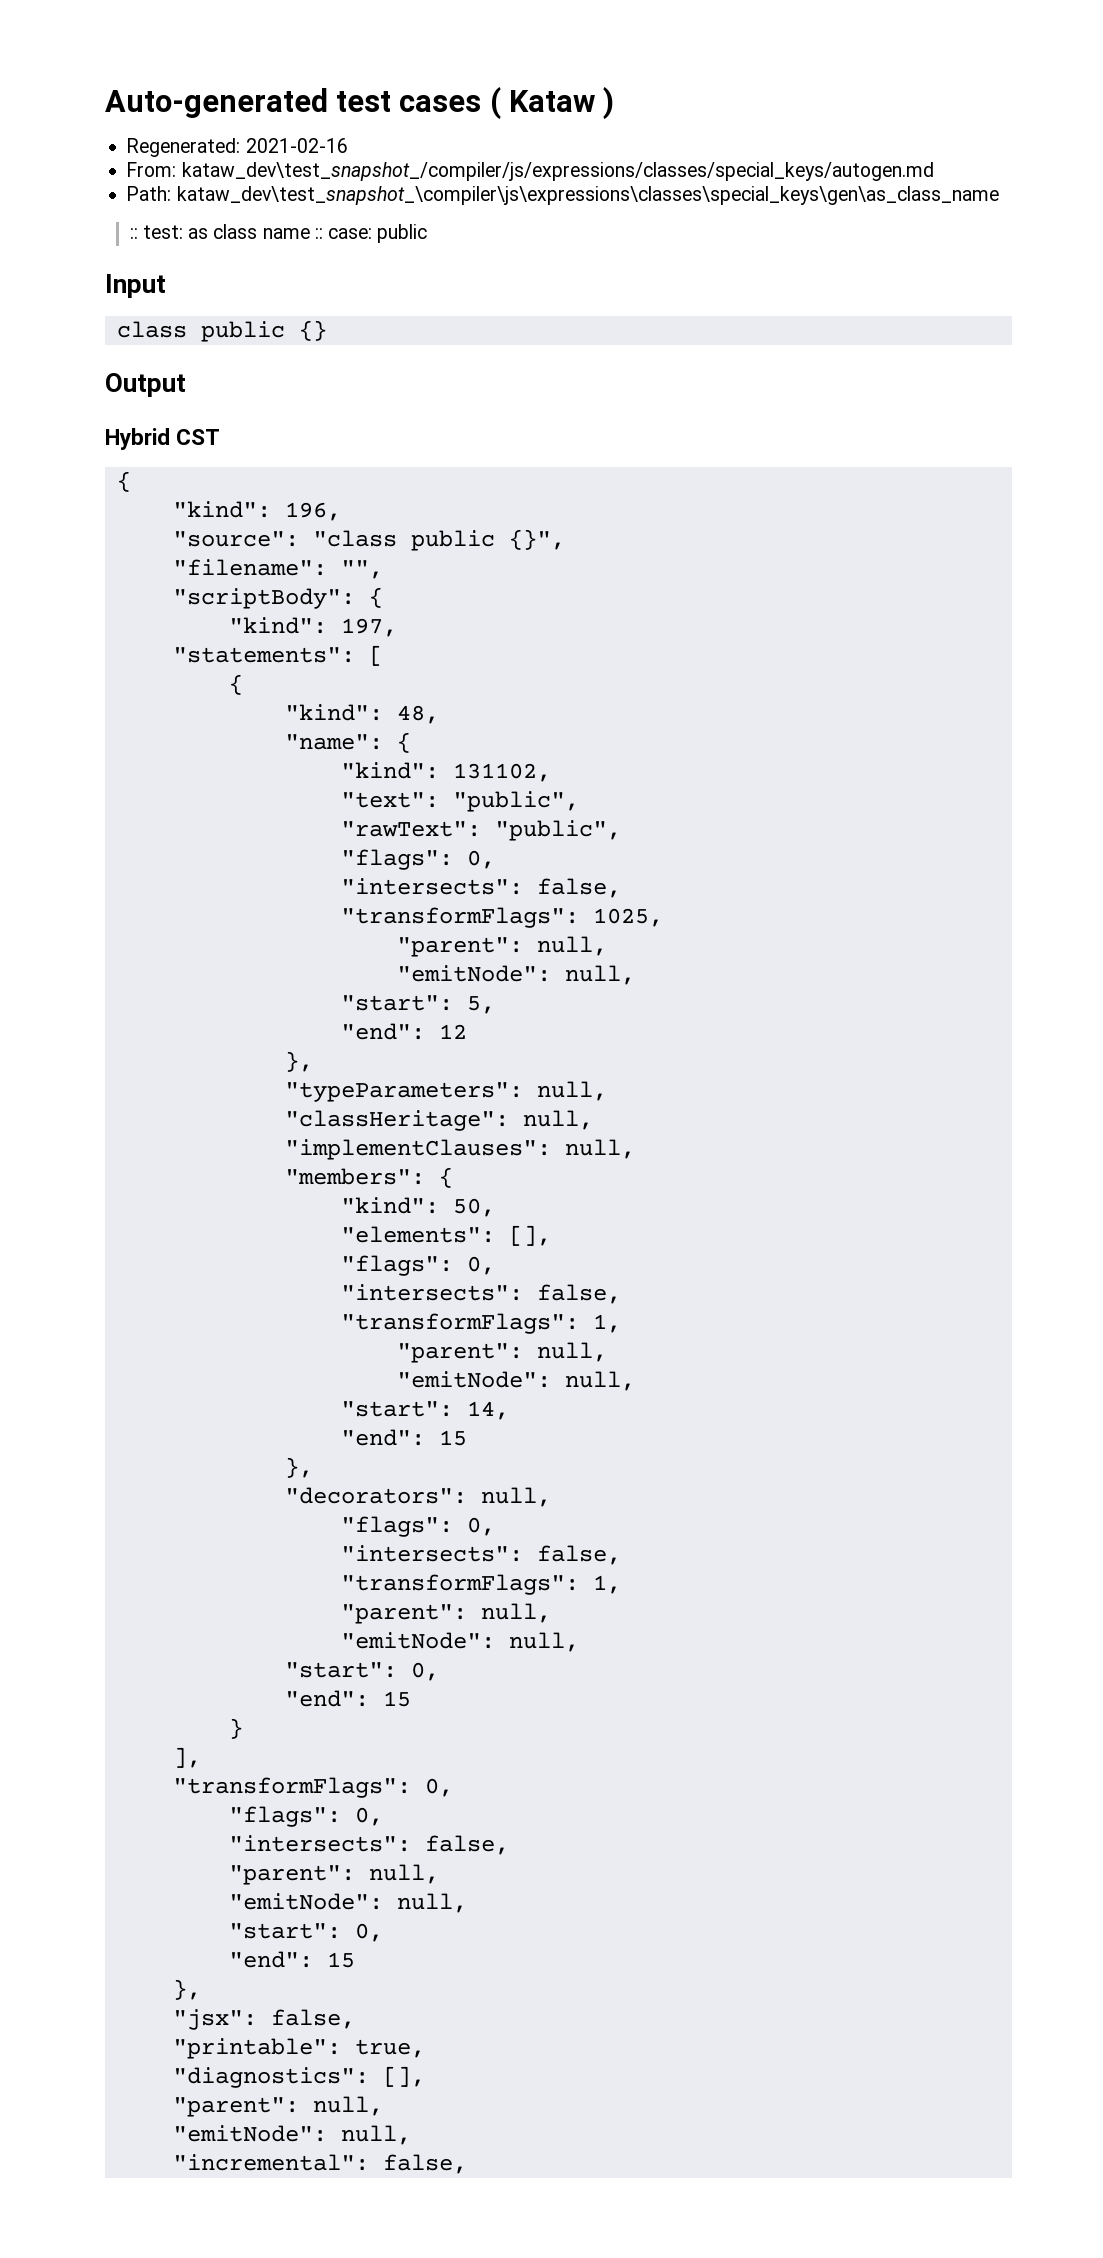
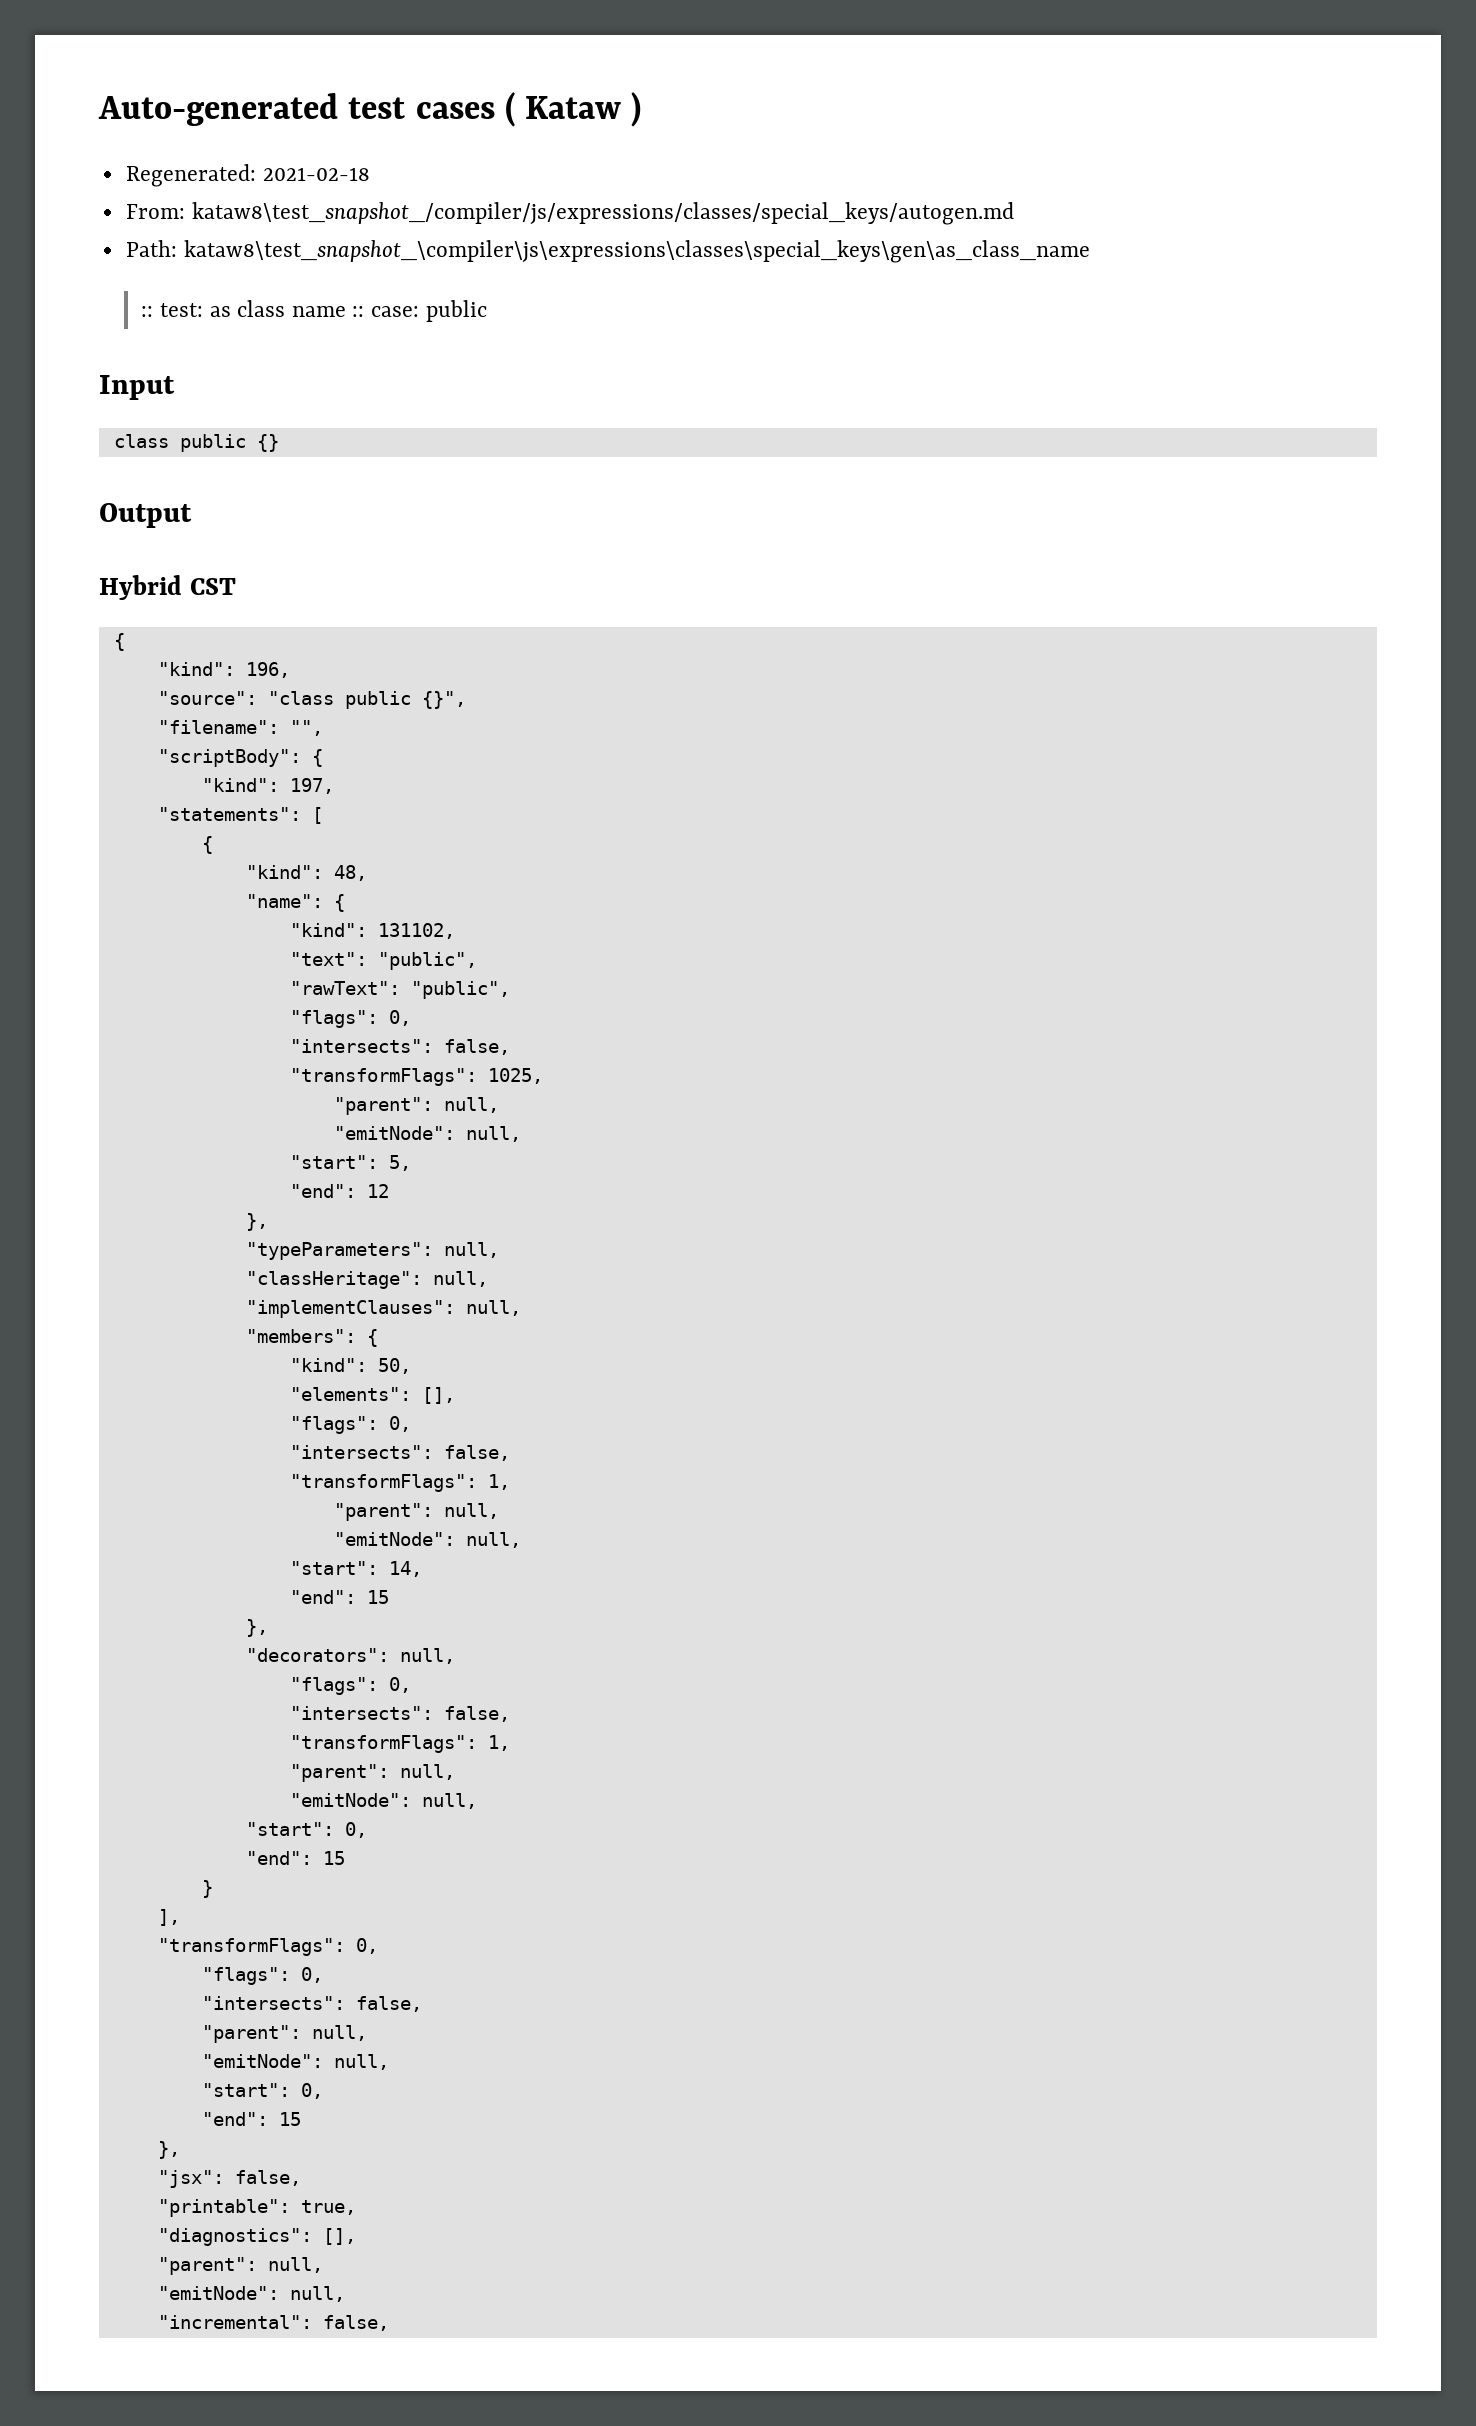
[245,138,348,153] 2021-02-16 -> [262,167,370,181] 2021-02-18
[181,162,934,181] kataw_dev\test_snapshot_/compiler/js/expressions/classes/special_keys/autogen.md -> [191,202,1014,225] kataw8\test_snapshot_/compiler/js/expressions/classes/special_keys/autogen.md
[176,186,999,205] kataw_dev\test_snapshot_\compiler\js\expressions\classes\special_keys\gen\as_class_name -> [183,240,1090,263] kataw8\test_snapshot_\compiler\js\expressions\classes\special_keys\gen\as_class_name

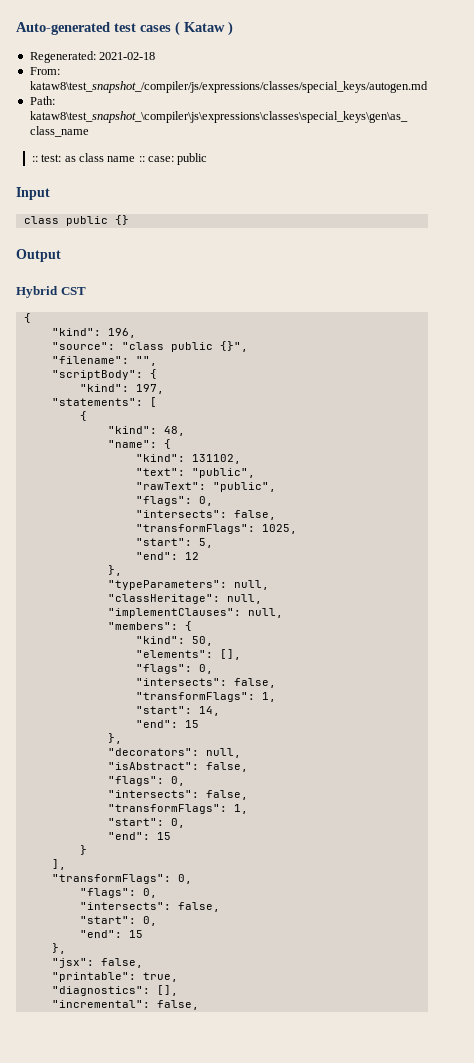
[333,1097,499,1115] [333,1126,521,1142] // "parent": null, // "emitNode": null, -> (297, 529) none
[333,1503,499,1521] [333,1532,521,1548] // "parent": null, // "emitNode": null, -> (276, 697) none
[289,1677,411,1695] [289,1706,510,1722] [289,1735,510,1753] [289,1764,455,1782] [289,1793,477,1809] // "flags": 0, // "intersects": false, // "transformFlags": 1, // "parent": null, // "emitNode": null, -> [107,762,248,772] [107,776,185,786] [107,790,248,800] [107,804,248,814] // "isAbstract": false, // "flags": 0, // "intersects": false, // "transformFlags": 1,
[201,2025,367,2043] [201,2054,389,2070] // "parent": null, // "emitNode": null, -> (220, 907) none
[157,2257,323,2275] [157,2286,345,2302] // "parent": null, // "emitNode": null, -> (178, 990) none

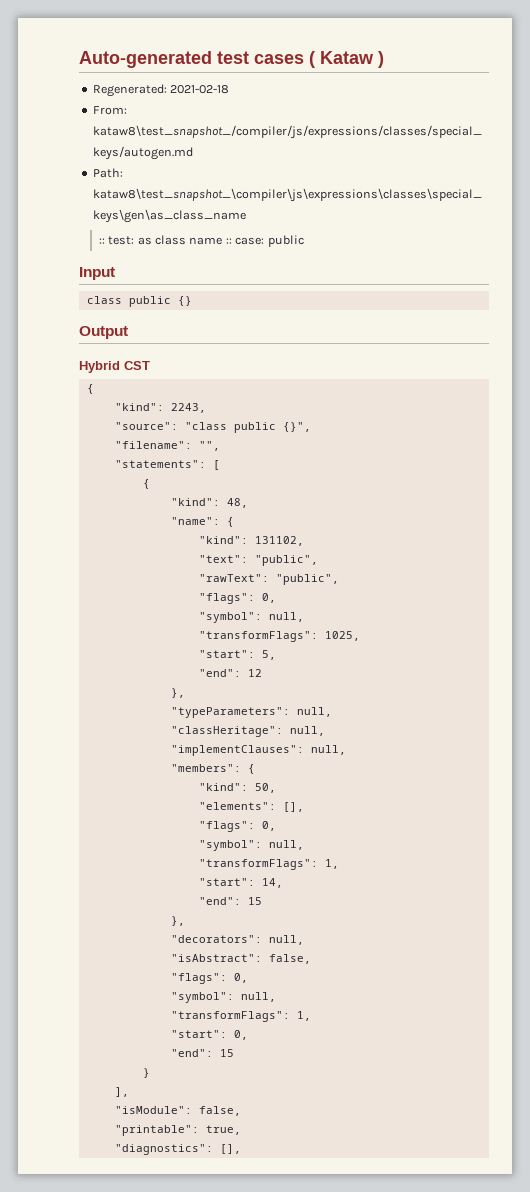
[107,328,136,338] 196, -> [170,403,206,413] 2243,
[51,369,157,380] [79,384,164,394] // "scriptBody": { // "kind": 197, -> (220, 446) none
[135,510,276,520] "intersects": false, -> [198,612,304,623] "symbol": null,
[135,678,276,688] "intersects": false, -> [198,840,304,851] "symbol": null,
[107,790,248,800] "intersects": false, -> [170,992,276,1003] "symbol": null,
[51,874,192,884] [79,888,157,898] [79,902,220,912] [79,916,157,926] [79,930,143,938] [51,943,66,954] [51,958,94,968] "transformFlags": 0, // "flags": 0, // "intersects": false, // "start": 0, // "end": 15 // }, // "jsx": -> [114,1106,192,1114] "isModule":
[51,1000,199,1010] // "incremental": false, -> (241, 1149) none

